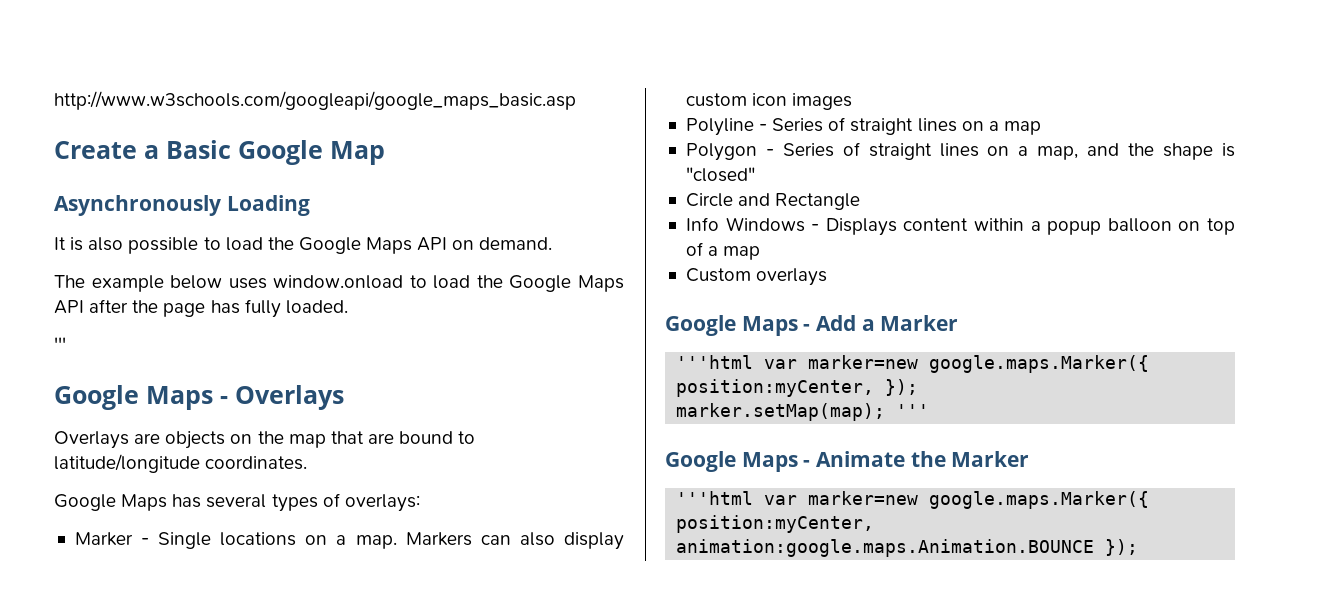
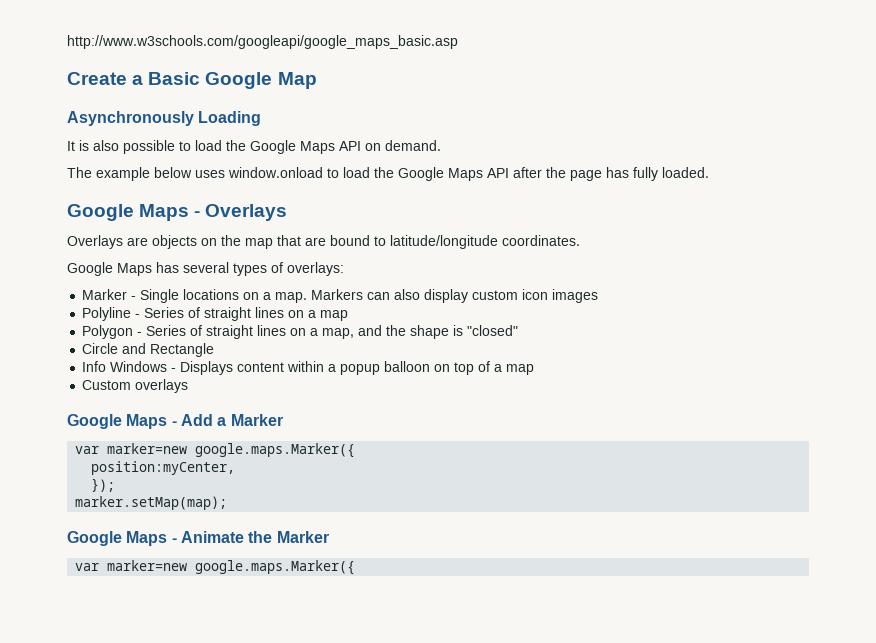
[54,337,66,351] // ''' -> (709, 172) none
[676,355,1150,373] [676,379,875,397] '''html var marker=new google.maps.Marker({ position:myCenter, -> [75,443,356,458] [91,461,236,475] var marker=new google.maps.Marker({ // position:myCenter, //
[896,404,930,417] ''' -> (228, 503) none
[676,491,1150,509] [676,515,875,533] [676,539,1139,557] '''html var marker=new google.maps.Marker({ position:myCenter, animation:google.maps.Animation.BOUNCE }); -> [75,560,356,575] var marker=new google.maps.Marker({

